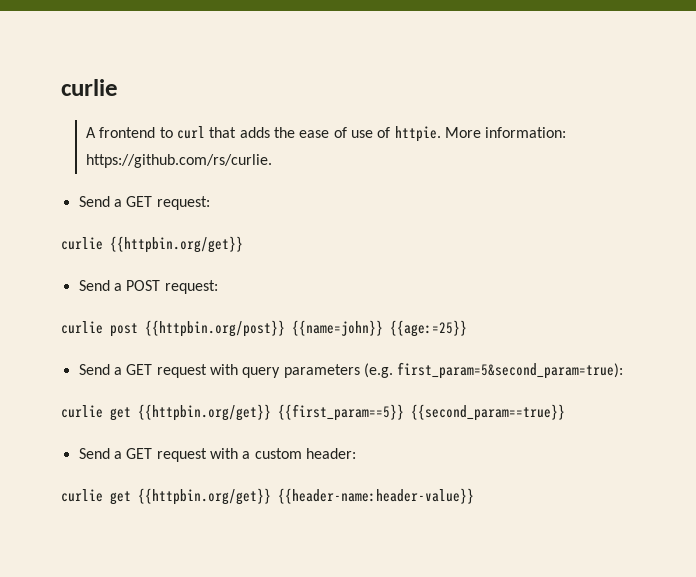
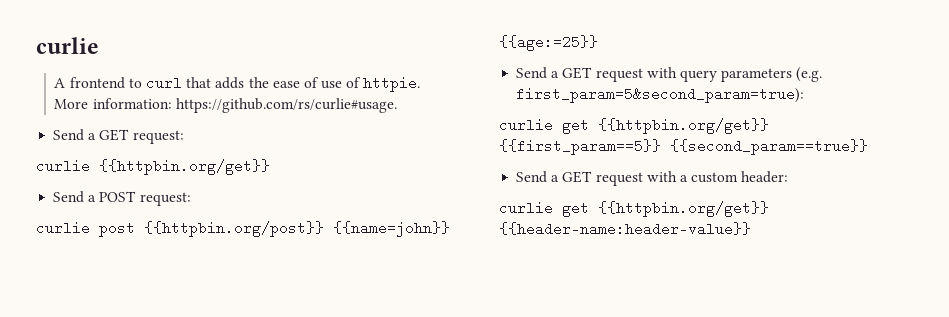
[85,154,272,168] https://github.com/rs/curlie. -> [175,98,397,113] https://github.com/rs/curlie#usage.

